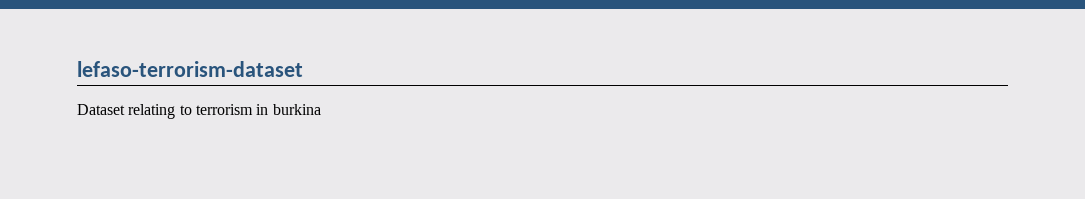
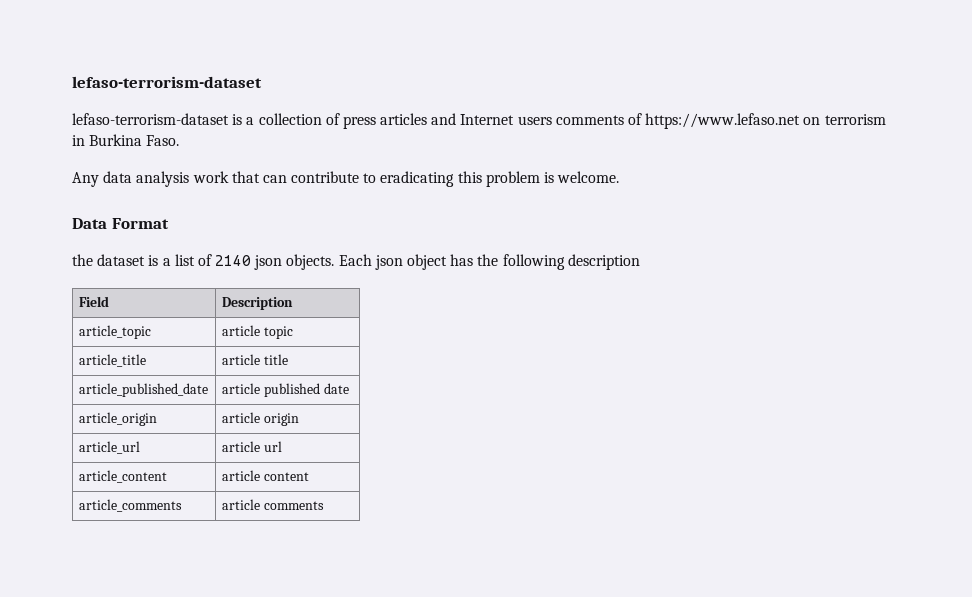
[77,104,321,119] Dataset relating to terrorism in burkina -> [72,113,886,129] [72,134,180,146] [72,171,620,187] [72,218,169,229] [72,254,640,270] [78,296,109,307] [221,297,293,310] [78,325,151,339] [221,325,293,339] [78,354,146,367] [221,354,288,365] [78,383,208,397] [221,383,349,397] [78,412,157,426] [221,412,299,426] [78,441,140,454] [221,441,282,452] [78,470,167,483] [221,470,309,481] [78,499,182,512] [221,499,324,510] lefaso-terrorism-dataset is a collection of press articles and Internet users comments of https://www.lefaso.net on terrorism in Burkina Faso. // Any data analysis work that can contribute to eradicating this problem is welcome. // Data Format // the dataset is a list of 2140 json objects. Each json object has the following description // Field | Description // article_topic | article topic // article_title | article title // article_published_date | article published date // article_origin | article origin // article_url | article url // article_content | article content // article_comments | article comments

